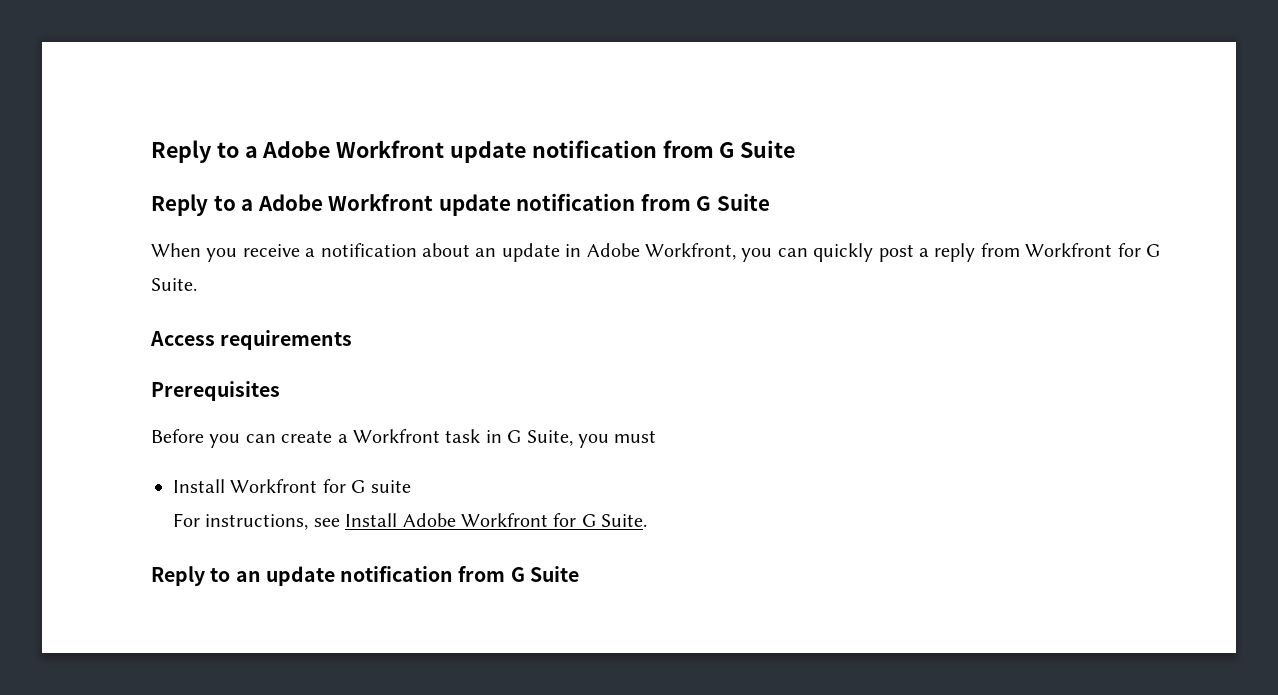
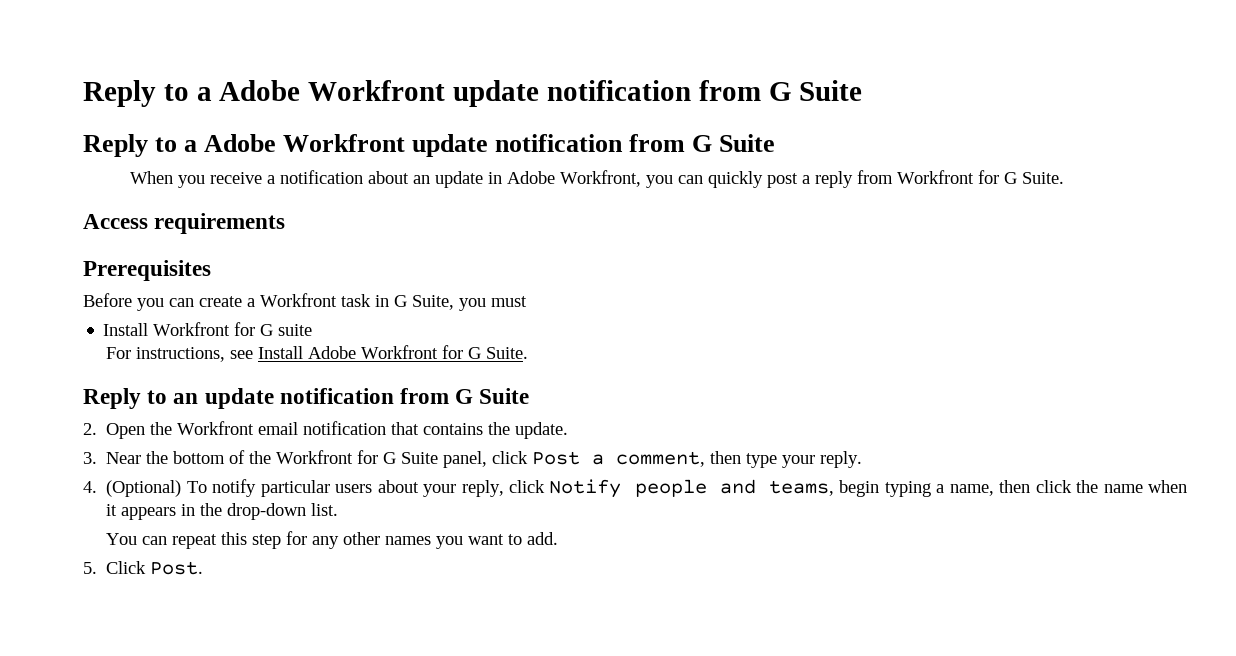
(579, 574) none -> [83,421,569,439] [83,450,863,468] [83,479,1187,498] [106,503,339,520] [105,531,558,549] [83,561,204,575] // 2. Open the Workfront email notification that contains the update. // 3. Near the bottom of the Workfront for G Suite panel, click Post a comment, then type your reply. // 4. (Optional) To notify particular users about your reply, click Notify people and teams, begin typing a name, then click the name when it appears in the drop-down list. // You can repeat this step for any other names you want to add. // 5. Click Post.

